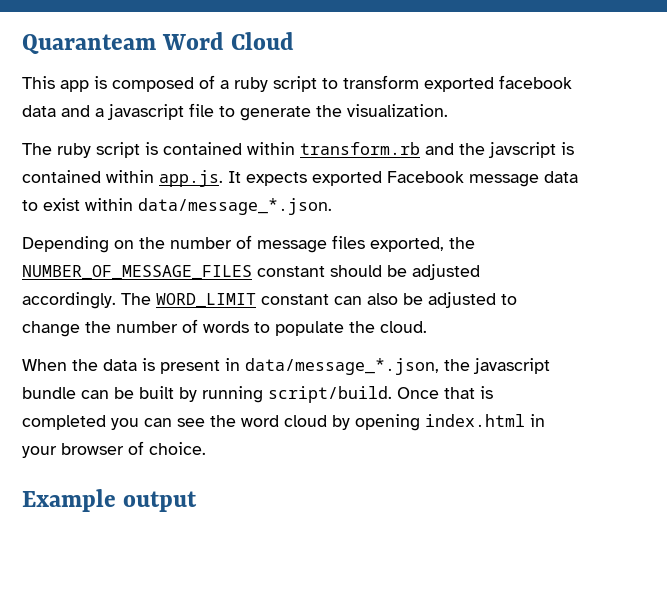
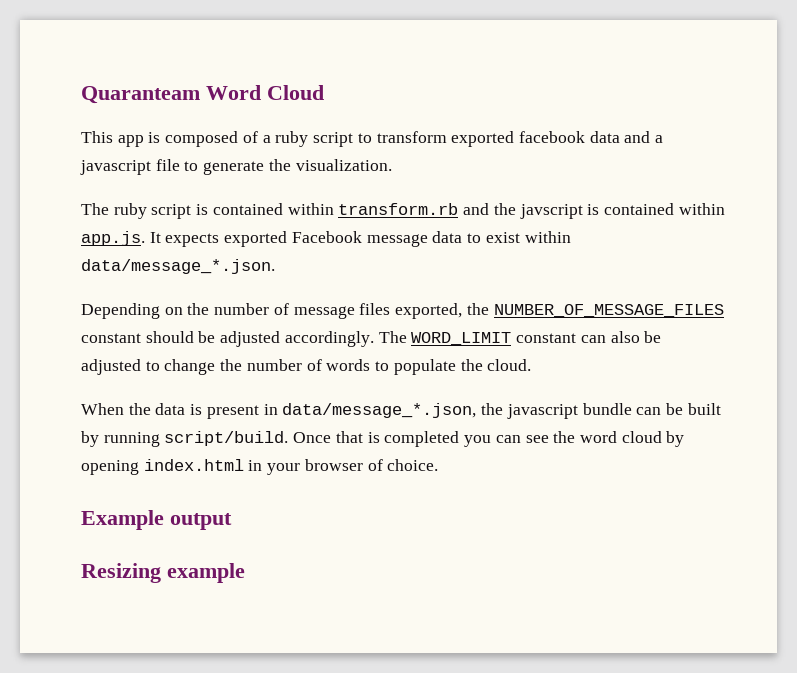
(198, 501) none -> [81,563,245,583] // Resizing example

